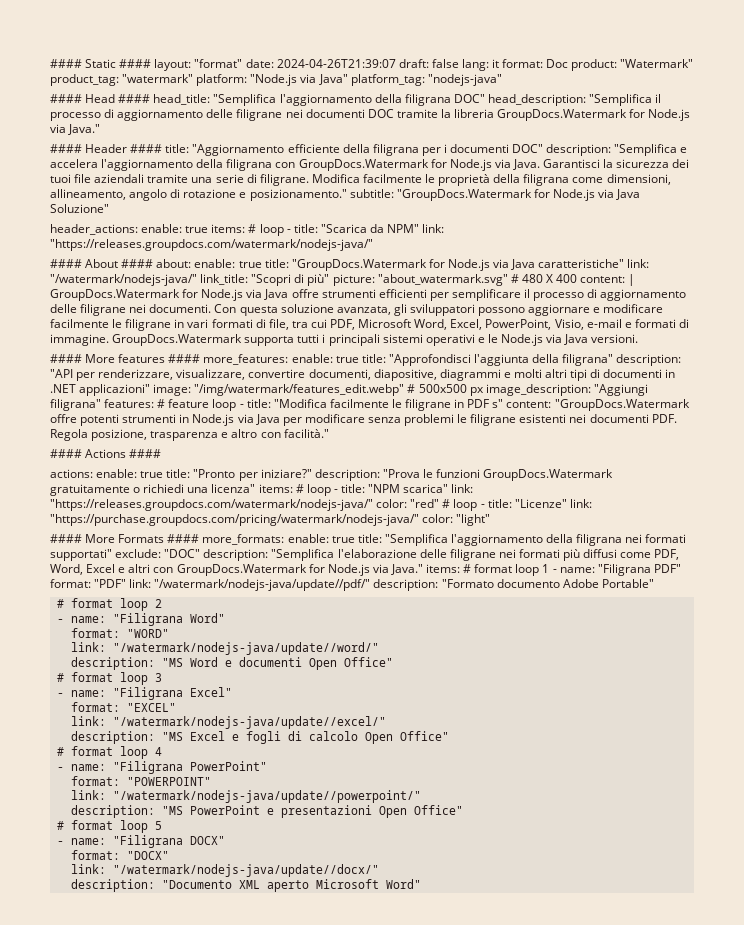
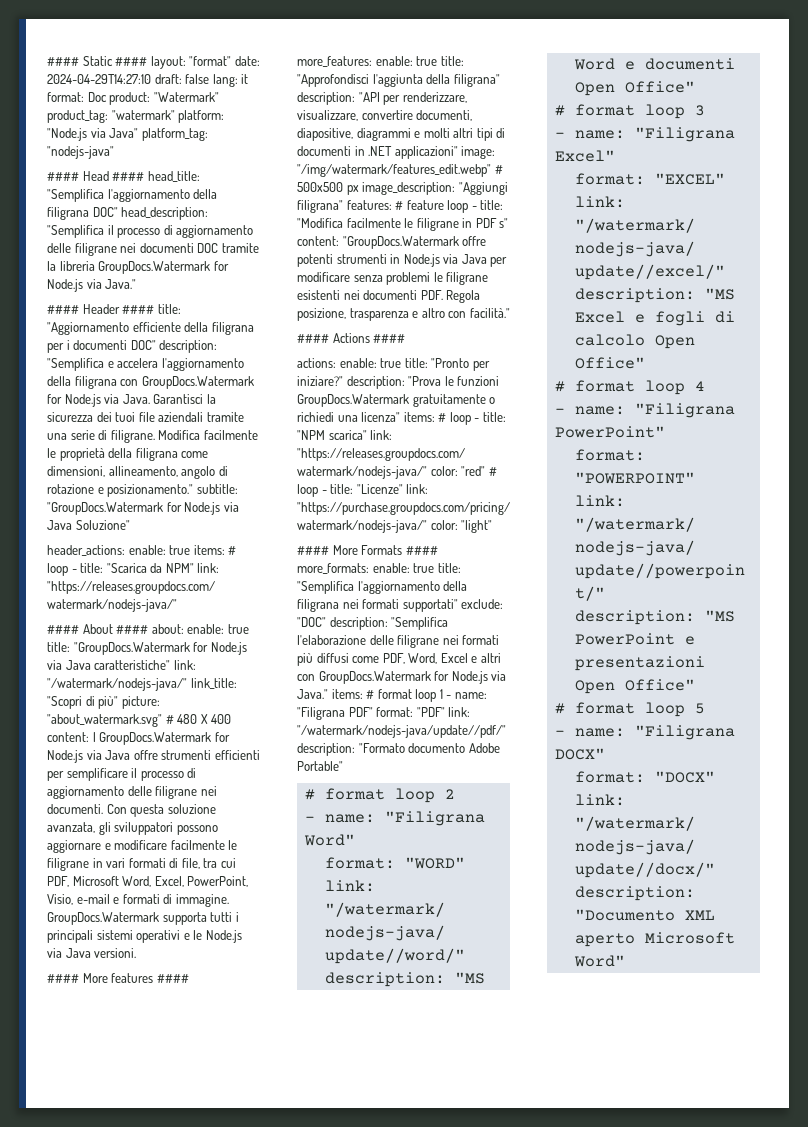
[276,59,396,68] 2024-04-26T21:39:07 -> [47,74,151,84] 2024-04-29T14:27:10

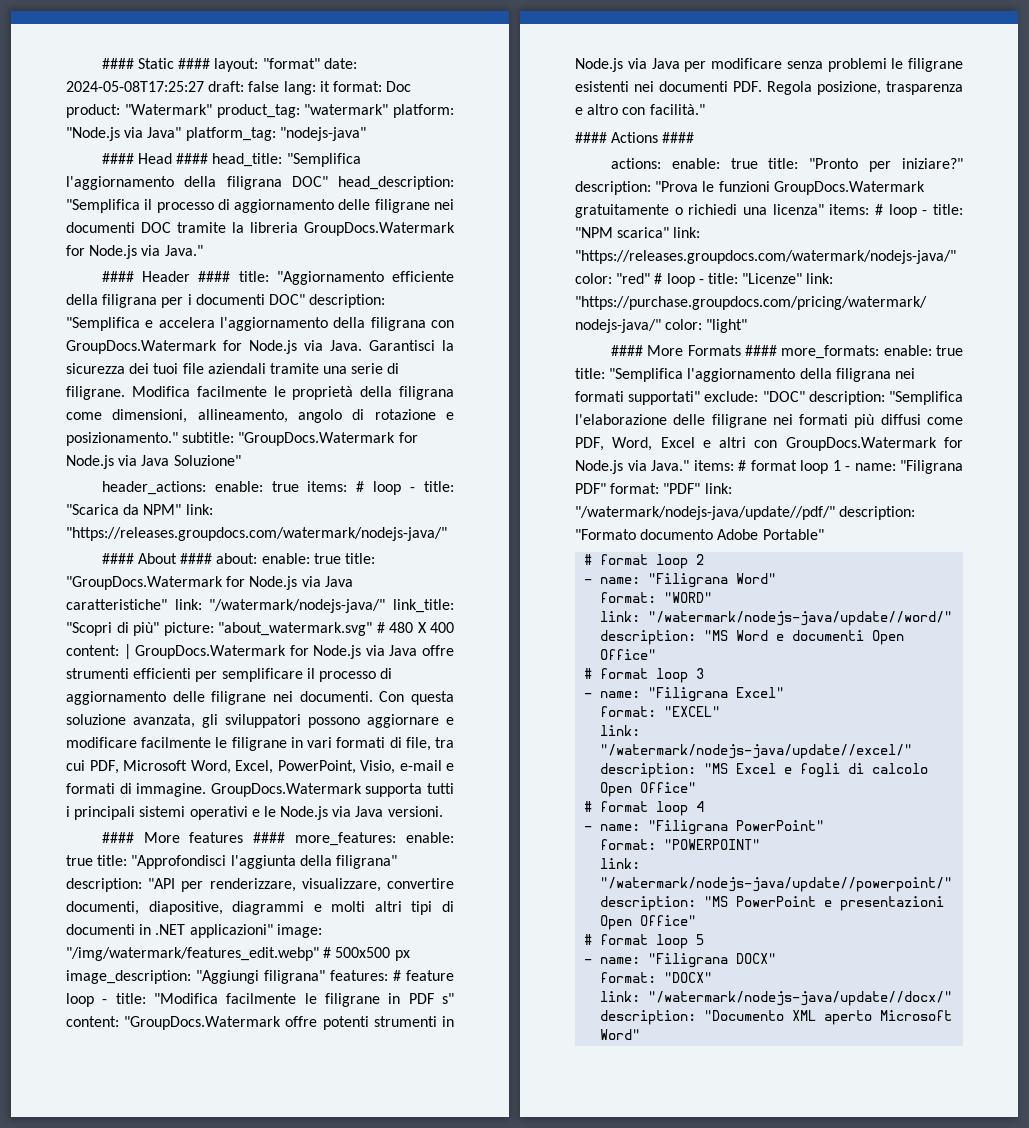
[47,74,151,84] 2024-04-29T14:27:10 -> [66,81,204,92] 2024-05-08T17:25:27

